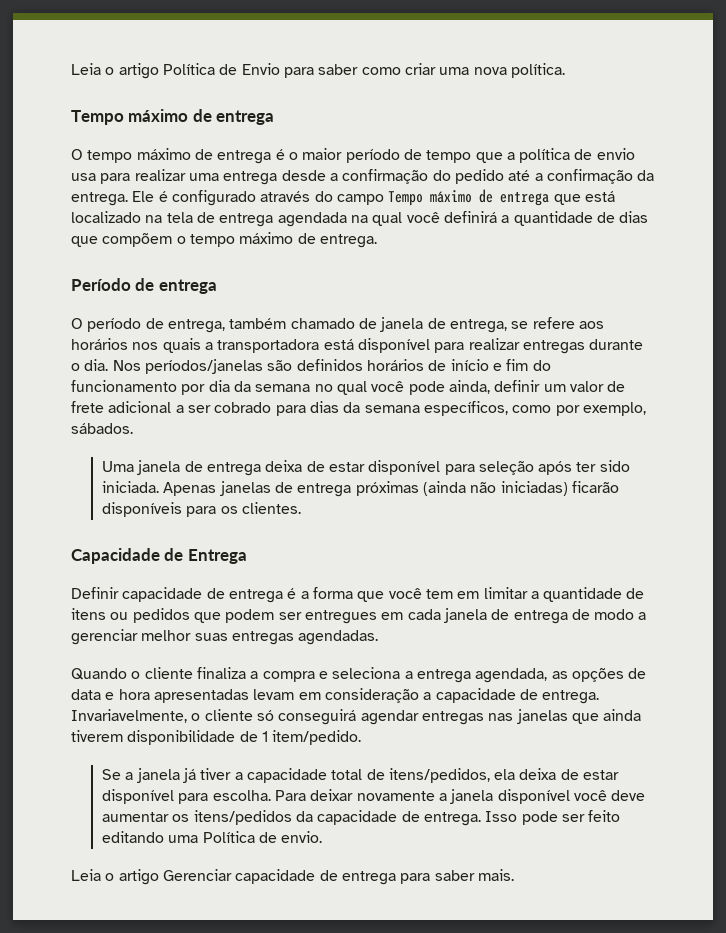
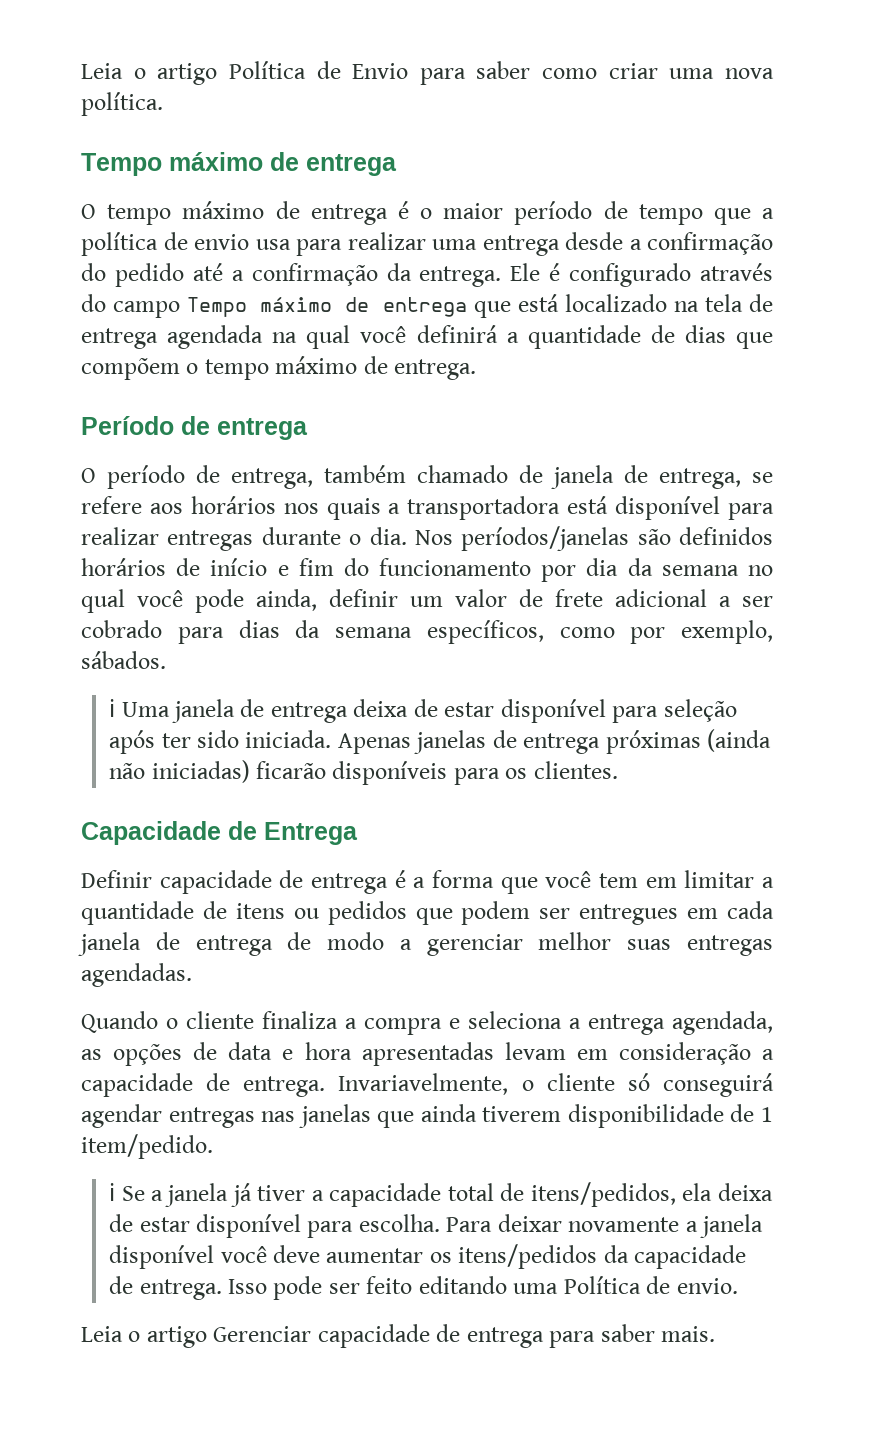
(133, 428) none -> [109,699,116,717] ℹ
(362, 737) none -> [109,1183,116,1201] ℹ

